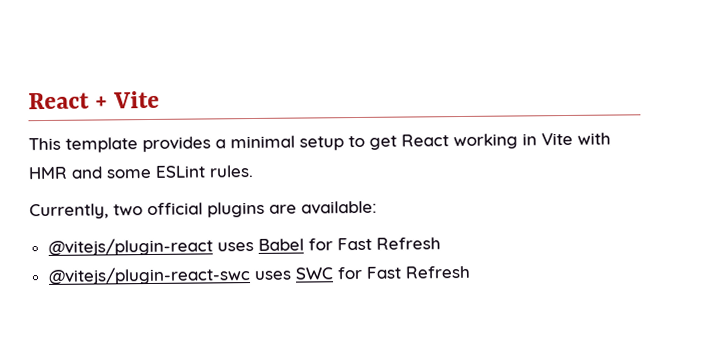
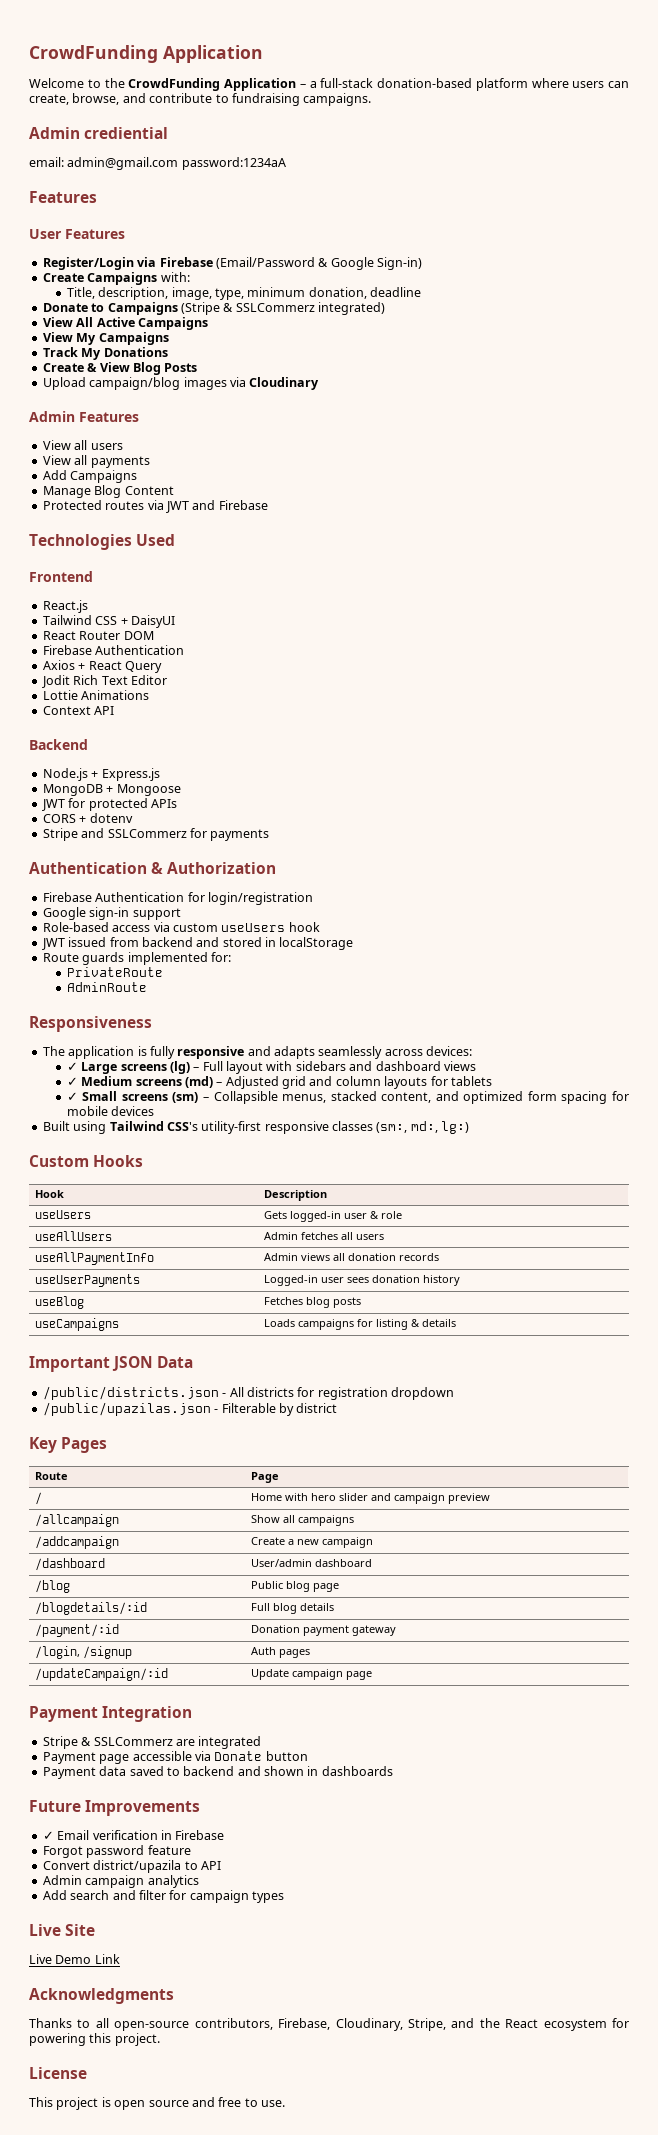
[28,90,161,110] [28,132,611,153] [28,165,254,180] [29,200,377,220] [47,237,441,256] [47,265,470,285] React + Vite // This template provides a minimal setup to get React working in Vite with HMR and some ESLint rules. // Currently, two official plugins are available: // @vitejs/plugin-react uses Babel for Fast Refresh // @vitejs/plugin-react-swc uses SWC for Fast Refresh -> [29,45,263,63] [29,78,629,91] [29,93,372,106] [29,127,169,139] [29,157,286,170] [29,191,97,203] [29,229,125,239] [42,257,422,270] [42,272,190,285] [66,287,422,300] [42,302,385,315] [42,317,208,330] [42,332,169,345] [42,347,168,360] [42,362,198,375] [42,377,320,390] [29,411,139,422] [42,440,123,450] [42,455,150,468] [42,470,138,483] [42,485,174,498] [42,500,268,513] [29,534,176,550] [29,571,93,582] [42,600,88,613] [42,615,175,628] [42,631,154,640] [42,645,185,655] [42,660,162,673] [41,675,167,688] [42,690,150,700] [42,706,115,715] [29,739,88,750] [42,768,160,781] [42,784,181,796] [41,798,177,811] [42,813,133,823] [42,828,270,841] [29,862,277,874] [42,892,313,905] [42,907,181,920] [42,922,320,932] [41,937,354,950] [42,952,231,965] [66,967,163,977] [66,982,147,992] [29,1016,152,1032] [42,1046,473,1059] [66,1061,476,1074] [66,1076,492,1089] [66,1091,629,1104] [66,1106,155,1116] [42,1121,470,1134] [29,1155,144,1167] [34,1190,64,1198] [263,1190,327,1201] [34,1210,91,1219] [263,1211,402,1222] [34,1231,112,1241] [263,1232,384,1240] [34,1252,154,1265] [263,1253,439,1261] [34,1274,140,1287] [263,1275,460,1286] [34,1296,84,1309] [263,1297,361,1308] [34,1318,119,1331] [263,1319,456,1330] [29,1356,194,1372] [42,1386,454,1400] [42,1402,338,1416] [29,1437,108,1453] [34,1472,68,1480] [250,1472,279,1483] [34,1492,42,1505] [250,1493,490,1504] [34,1514,119,1527] [250,1515,354,1526] [34,1536,119,1549] [250,1537,373,1548] [34,1558,105,1571] [250,1559,372,1567] [34,1580,70,1593] [250,1581,339,1592] [34,1602,147,1615] [250,1603,334,1614] [34,1624,119,1637] [250,1625,396,1636] [34,1646,132,1659] [250,1647,310,1658] [34,1668,168,1681] [250,1669,372,1680] [29,1706,193,1722] [42,1736,262,1749] [42,1751,308,1764] [42,1766,393,1779] [29,1800,201,1816] [42,1830,225,1840] [42,1845,191,1858] [42,1860,221,1873] [42,1875,199,1888] [42,1890,284,1903] [29,1924,96,1936] [29,1954,120,1964] [29,1988,174,2004] [29,2018,629,2031] [29,2033,160,2046] [29,2067,87,2079] [29,2097,285,2110] CrowdFunding Application // Welcome to the CrowdFunding Application – a full-stack donation-based platform where users can create, browse, and contribute to fundraising campaigns. // Admin crediential // email: admin@gmail.com password:1234aA // Features // User Features // Register/Login via Firebase (Email/Password & Google Sign-in) // Create Campaigns with: // Title, description, image, type, minimum donation, deadline // Donate to Campaigns (Stripe & SSLCommerz integrated) // View All Active Campaigns // View My Campaigns // Track My Donations // Create & View Blog Posts // Upload campaign/blog images via Cloudinary // Admin Features // View all users // View all payments // Add Campaigns // Manage Blog Content // Protected routes via JWT and Firebase // Technologies Used // Frontend // React.js // Tailwind CSS + DaisyUI // React Router DOM // Firebase Authentication // Axios + React Query // Jodit Rich Text Editor // Lottie Animations // Context API // Backend // Node.js + Express.js // MongoDB + Mongoose // JWT for protected APIs // CORS + dotenv // Stripe and SSLCommerz for payments // Authentication & Authorization // Firebase Authentication for login/registration // Google sign-in support // Role-based access via custom useUsers hook // JWT issued from backend and stored in localStorage // Route guards implemented for: // PrivateRoute // AdminRoute // Responsiveness // The application is fully responsive and adapts seamlessly across devices: // ✓ Large screens (lg) – Full layout with sidebars and dashboard views // ✓ Medium screens (md) – Adjusted grid and column layouts for tablets // ✓ Small screens (sm) – Collapsible menus, stacked content, and optimized form spacing for mobile devices // Built using Tailwind CSS's utility-first responsive classes (sm:, md:, lg:) // Custom Hooks // Hook | Description // useUsers | Gets logged-in user & role // useAllUsers | Admin fetches all users // useAllPaymentInfo | Admin views all donation records // useUserPayments | Logged-in user sees donation history // useBlog | Fetches blog posts // useCampaigns | Loads campaigns for listing & details // Important JSON Data // /public/districts.json - All districts for registration dropdown // /public/upazilas.json - Filterable by district // Key Pages // Route | Page // / | Home with hero slider and campaign preview // /allcampaign | Show all campaigns // /addcampaign | Create a new campaign // /dashboard | User/admin dashboard // /blog | Public blog page // /blogdetails/:id | Full blog details // /payment/:id | Donation payment gateway // /login, /signup | Auth pages // /updateCampaign/:id | Update campaign page // Payment Integration // Stripe & SSLCommerz are integrated // Payment page accessible via Donate button // Payment data saved to backend and shown in dashboards // Future Improvements // ✓ Email verification in Firebase // Forgot password feature // Convert district/upazila to API // Admin campaign analytics // Add search and filter for campaign types // Live Site // Live Demo Link // Acknowledgments // Thanks to all open-source contributors, Firebase, Cloudinary, Stripe, and the React ecosystem for powering this project. // License // This project is open source and free to use.

